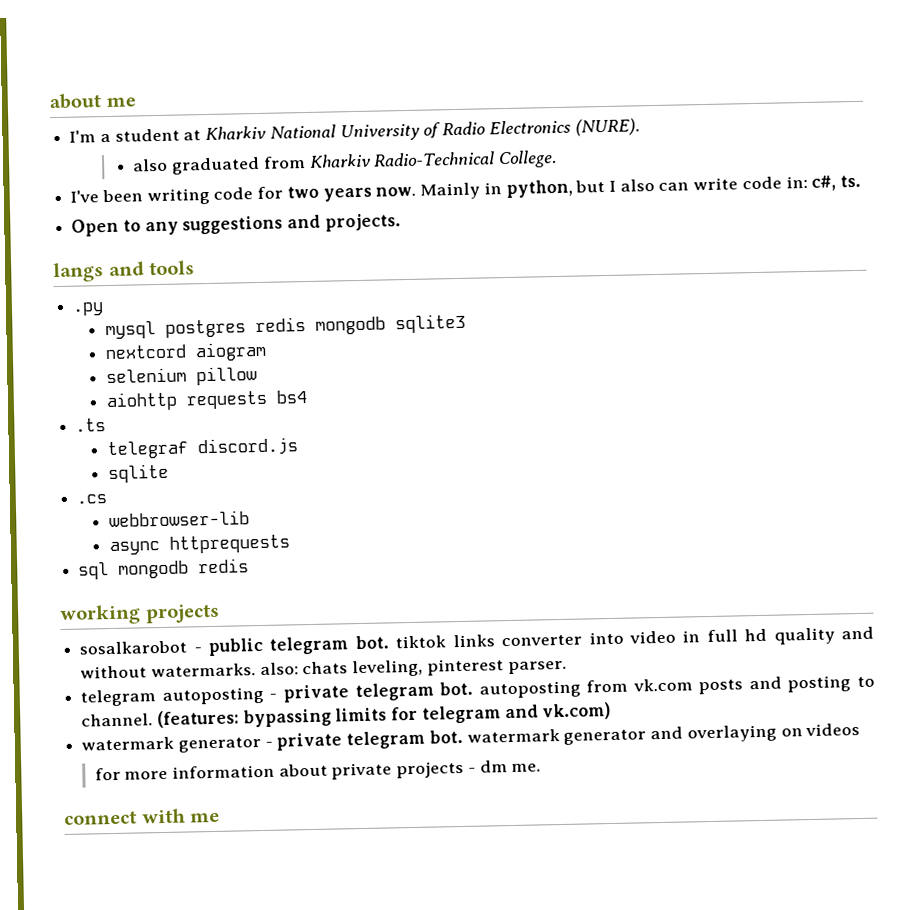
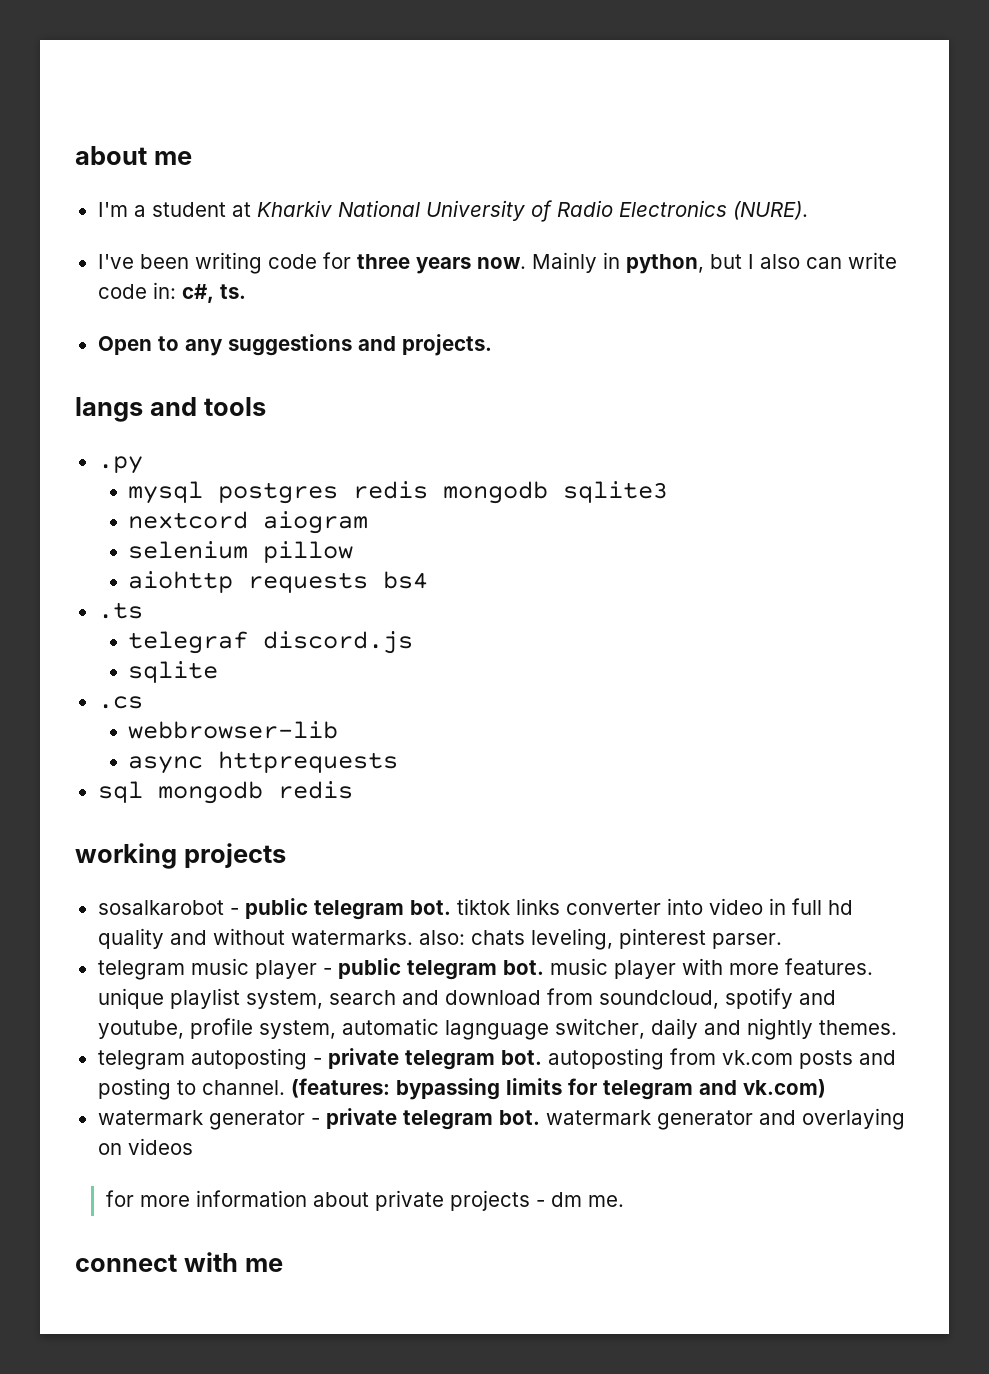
[133,149,557,175] // also graduated from Kharkiv Radio-Technical College. -> (808, 210) none
[286,185,319,199] two -> [356,254,410,269] three
(567, 667) none -> [97,958,873,980] [97,988,836,1009] [97,1018,897,1040] // telegram music player - public telegram bot. music player with more features. unique playlist system, search and download from soundcloud, spotify and youtube, profile system, automatic lagnguage switcher, daily and nightly themes.

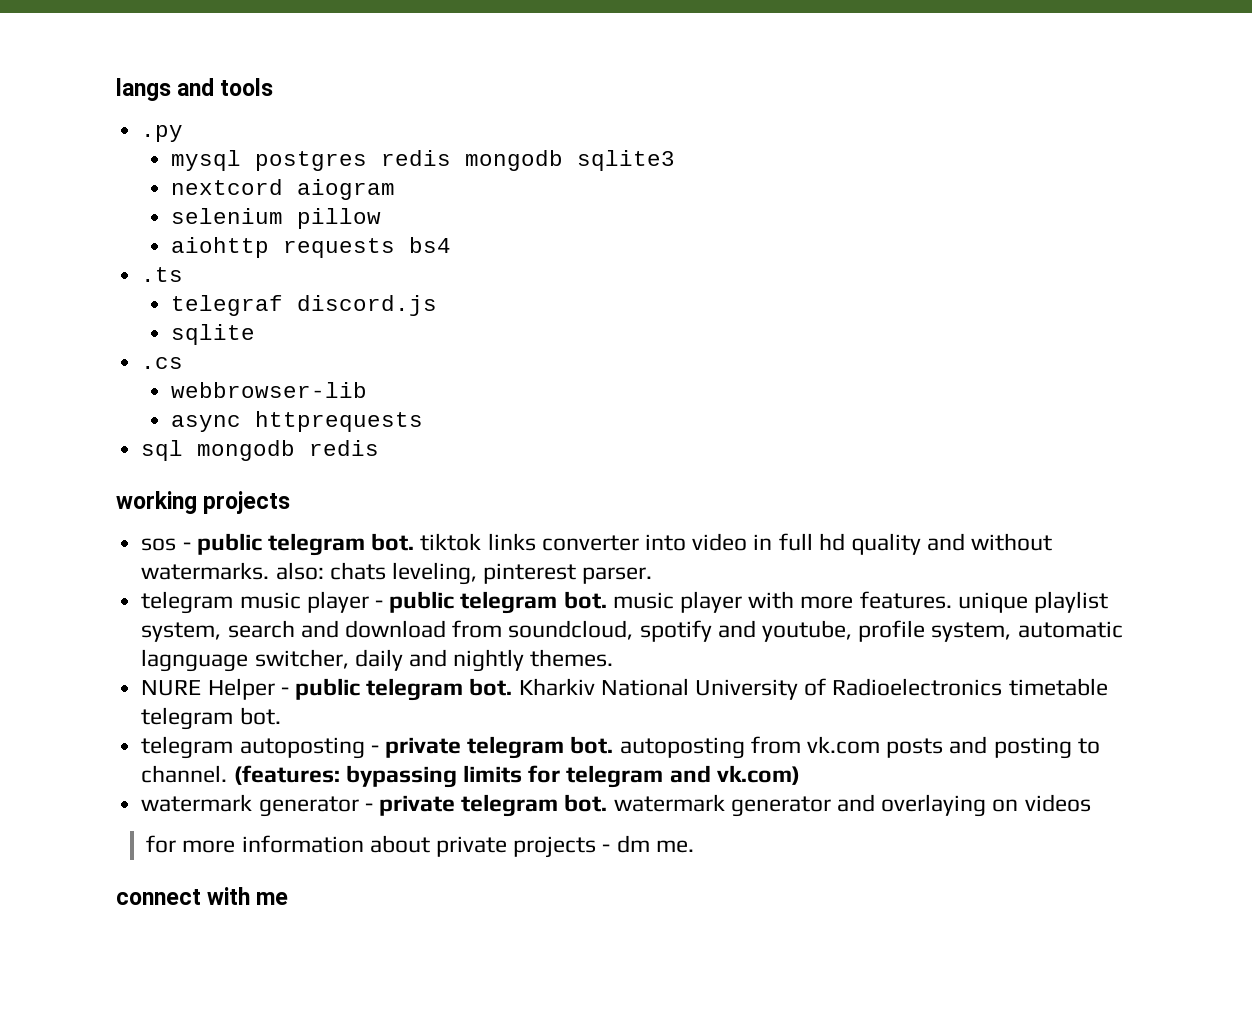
[75,146,192,165] [97,200,808,222] [97,252,897,274] [97,282,246,303] [97,334,492,356] about me // I'm a student at Kharkiv National University of Radio Electronics (NURE). // I've been writing code for three years now. Mainly in python, but I also can write code in: c#, ts. // Open to any suggestions and projects. // -> (116, 89) none
[97,900,224,915] sosalkarobot -> [141,538,177,551] sos
(897, 1027) none -> [141,678,1108,701] [141,707,281,730] // NURE Helper - public telegram bot. Kharkiv National University of Radioelectronics timetable telegram bot.

